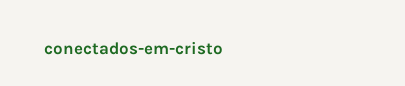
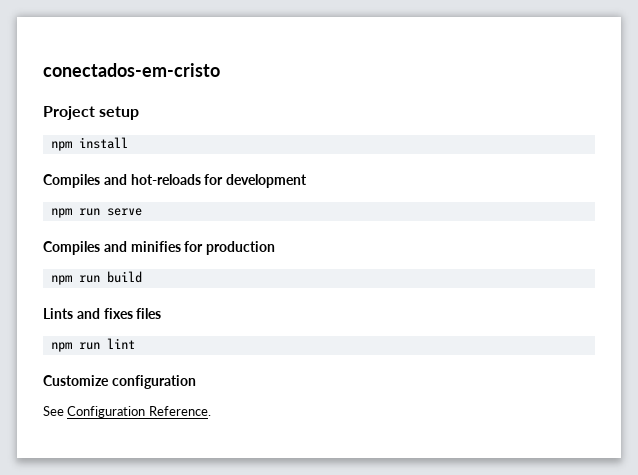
(223, 48) none -> [43,106,140,120] [50,137,128,151] [43,174,308,188] [50,208,142,218] [43,241,276,255] [50,271,142,285] [43,308,162,319] [50,338,135,352] [43,375,196,389] [43,406,211,418] // Project setup // npm install // Compiles and hot-reloads for development // npm run serve // Compiles and minifies for production // npm run build // Lints and fixes files // npm run lint // Customize configuration // See Configuration Reference.

